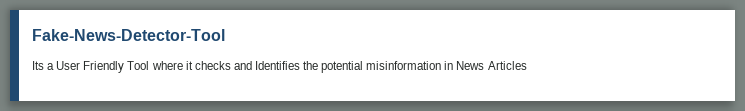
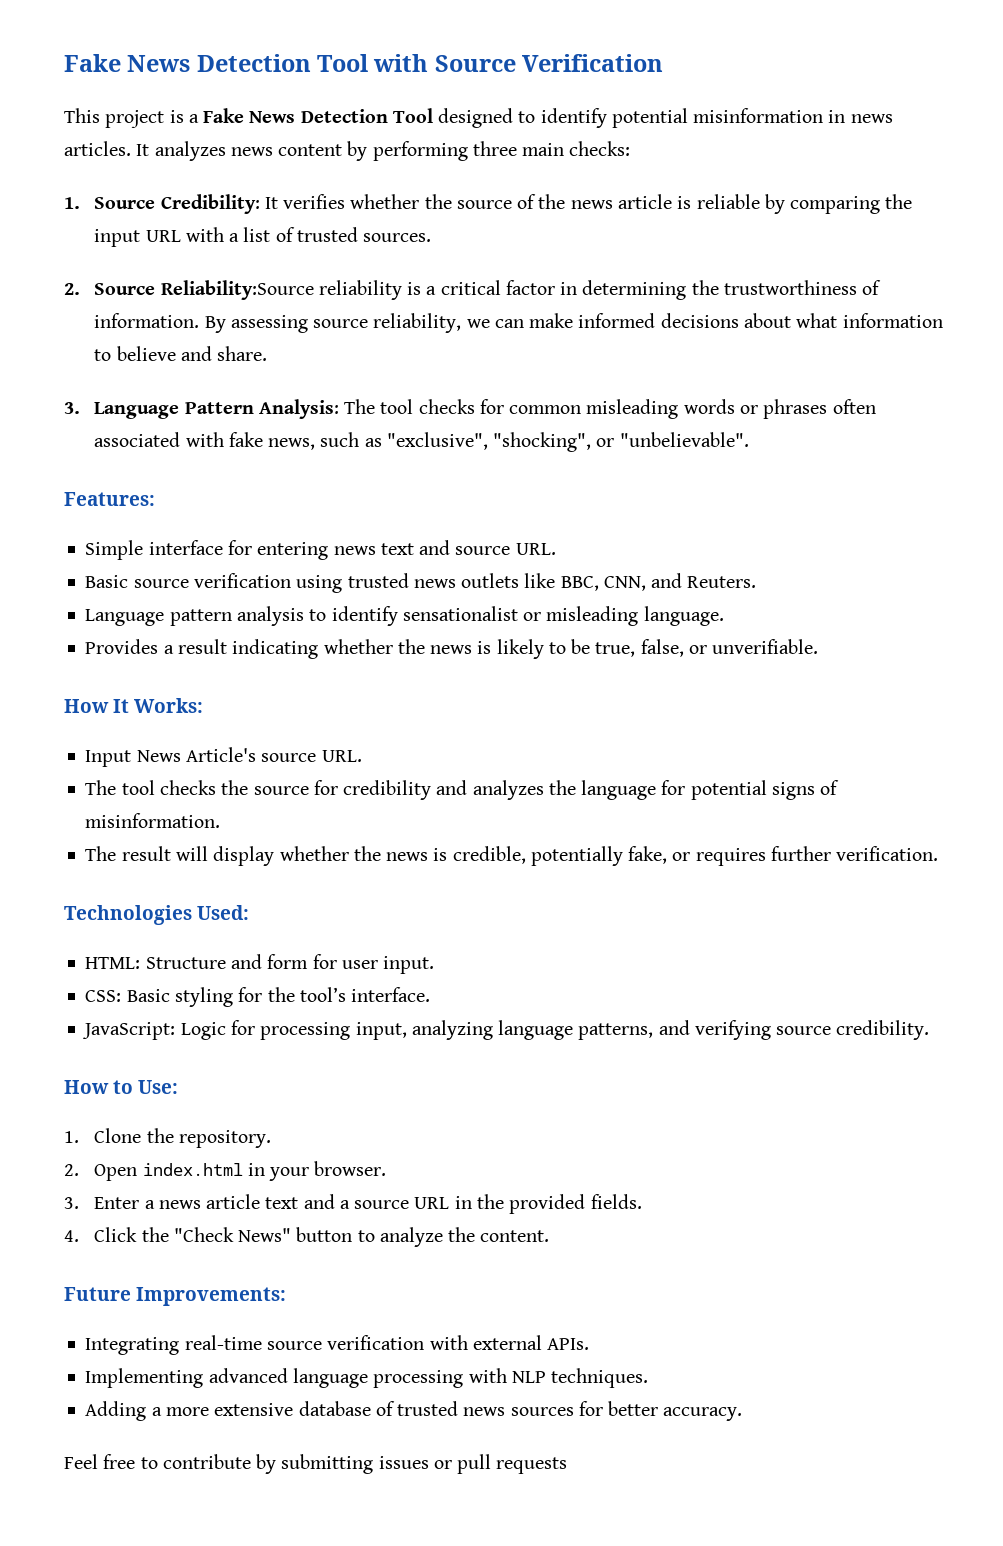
[32,29,225,41] [32,61,527,73] Fake-News-Detector-Tool // Its a User Friendly Tool where it checks and Identifies the potential misinformation in News Articles -> [64,54,664,72] [64,108,893,128] [64,141,631,161] [64,194,913,214] [94,227,432,247] [64,280,882,300] [94,313,943,333] [94,346,268,361] [64,399,876,419] [94,432,749,452] [64,492,155,506] [85,540,556,560] [85,573,757,593] [85,606,724,626] [85,639,819,659] [64,698,204,713] [85,747,362,767] [85,780,840,800] [85,813,221,828] [85,846,939,866] [64,905,250,925] [85,954,435,974] [85,987,431,1007] [82,1020,930,1040] [64,1080,179,1094] [64,1128,271,1148] [64,1161,387,1181] [64,1194,642,1214] [64,1227,550,1247] [64,1287,287,1306] [85,1335,590,1355] [85,1368,649,1388] [85,1401,743,1421] [64,1454,568,1474] Fake News Detection Tool with Source Verification // This project is a Fake News Detection Tool designed to identify potential misinformation in news articles. It analyzes news content by performing three main checks: // 1. Source Credibility: It verifies whether the source of the news article is reliable by comparing the input URL with a list of trusted sources. // 2. Source Reliability:Source reliability is a critical factor in determining the trustworthiness of information. By assessing source reliability, we can make informed decisions about what information to believe and share. // 3. Language Pattern Analysis: The tool checks for common misleading words or phrases often associated with fake news, such as "exclusive", "shocking", or "unbelievable". // Features: // Simple interface for entering news text and source URL. // Basic source verification using trusted news outlets like BBC, CNN, and Reuters. // Language pattern analysis to identify sensationalist or misleading language. // Provides a result indicating whether the news is likely to be true, false, or unverifiable. // How It Works: // Input News Article's source URL. // The tool checks the source for credibility and analyzes the language for potential signs of misinformation. // The result will display whether the news is credible, potentially fake, or requires further verification. // Technologies Used: // HTML: Structure and form for user input. // CSS: Basic styling for the tool’s interface. // JavaScript: Logic for processing input, analyzing language patterns, and verifying source credibility. // How to Use: // 1. Clone the repository. // 2. Open index.html in your browser. // 3. Enter a news article text and a source URL in the provided fields. // 4. Click the "Check News" button to analyze the content. // Future Improvements: // Integrating real-time source verification with external APIs. // Implementing advanced language processing with NLP techniques. // Adding a more extensive database of trusted news sources for better accuracy. // Feel free to contribute by submitting issues or pull requests

